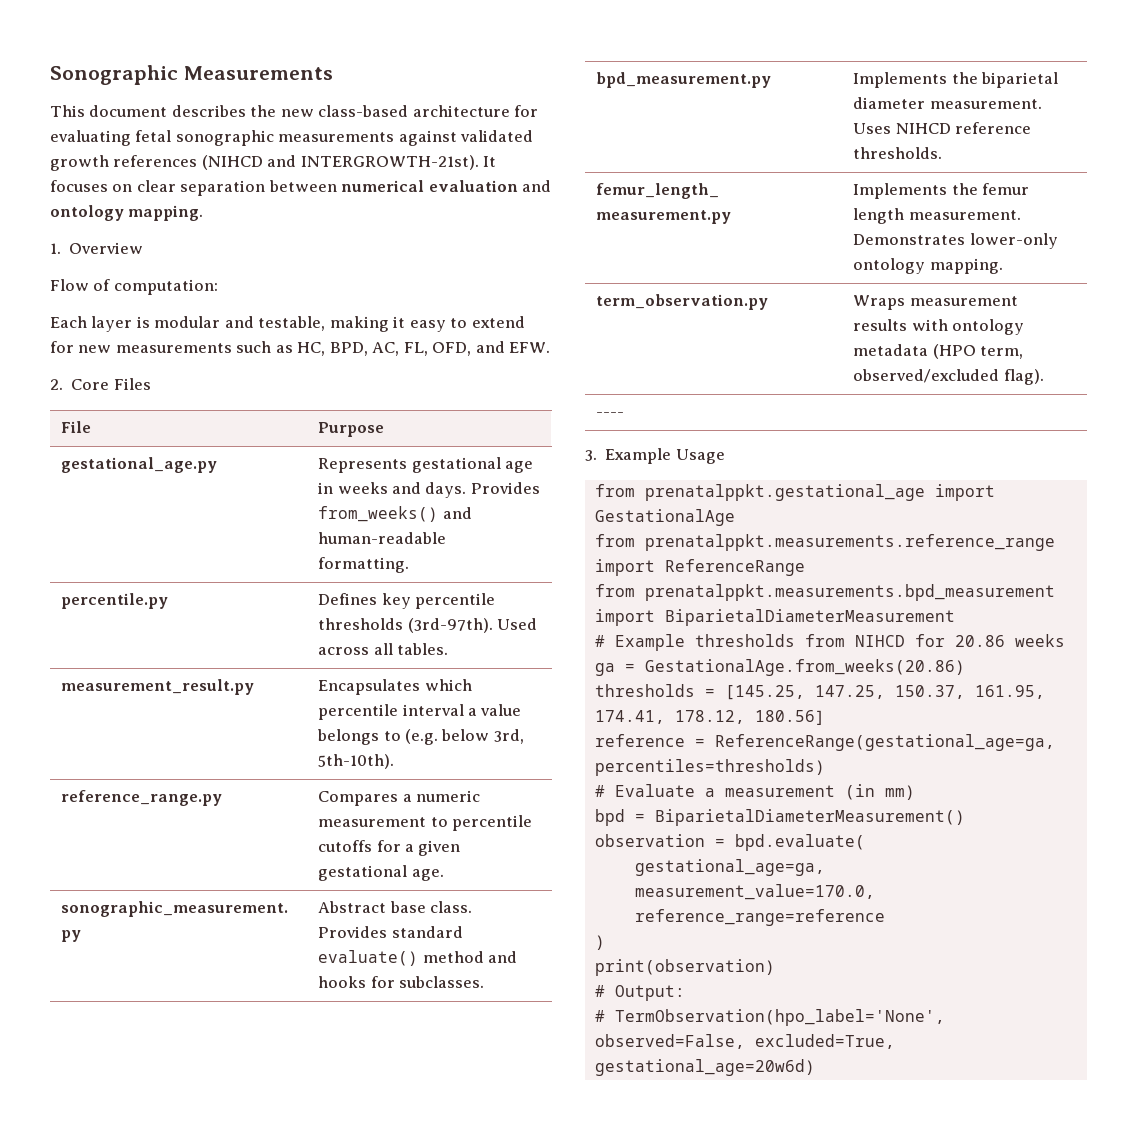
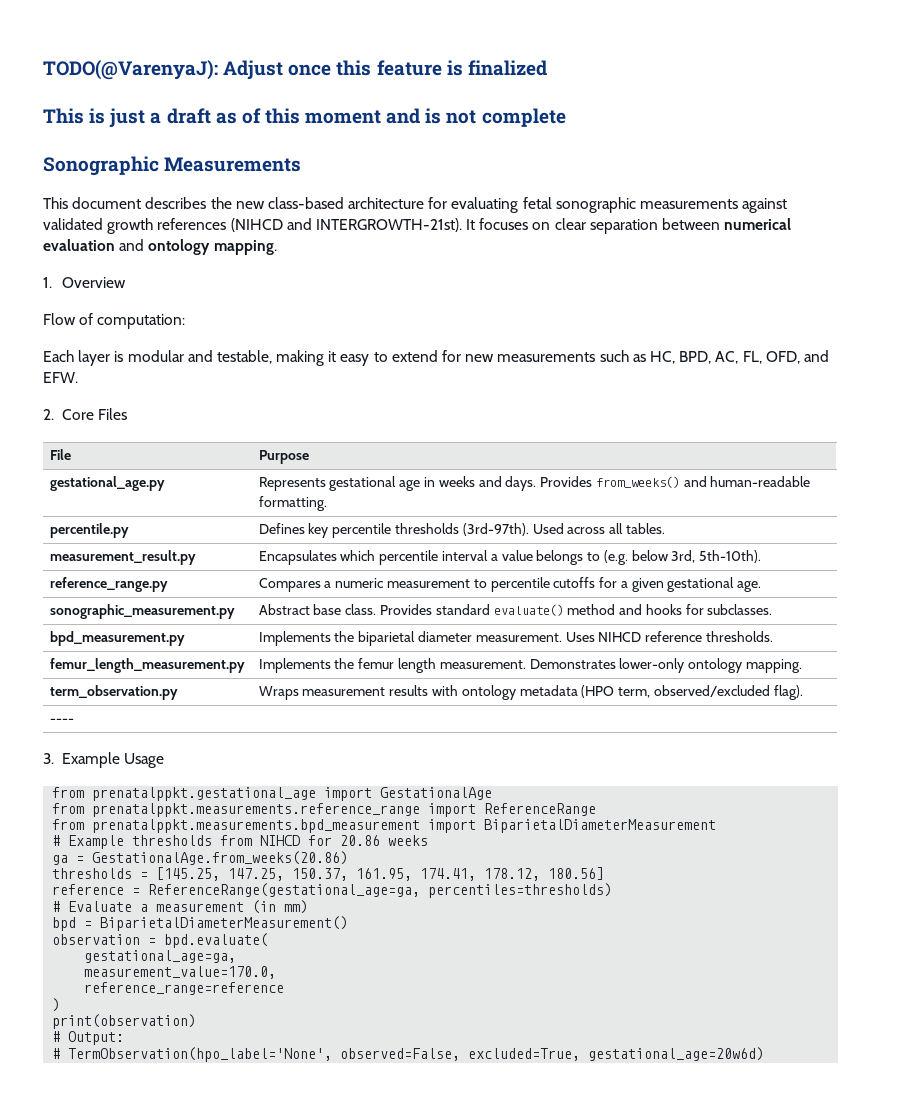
(50, 75) none -> [43,60,547,80] [43,108,566,128] TODO(@VarenyaJ): Adjust once this feature is finalized // This is just a draft as of this moment and is not complete //

